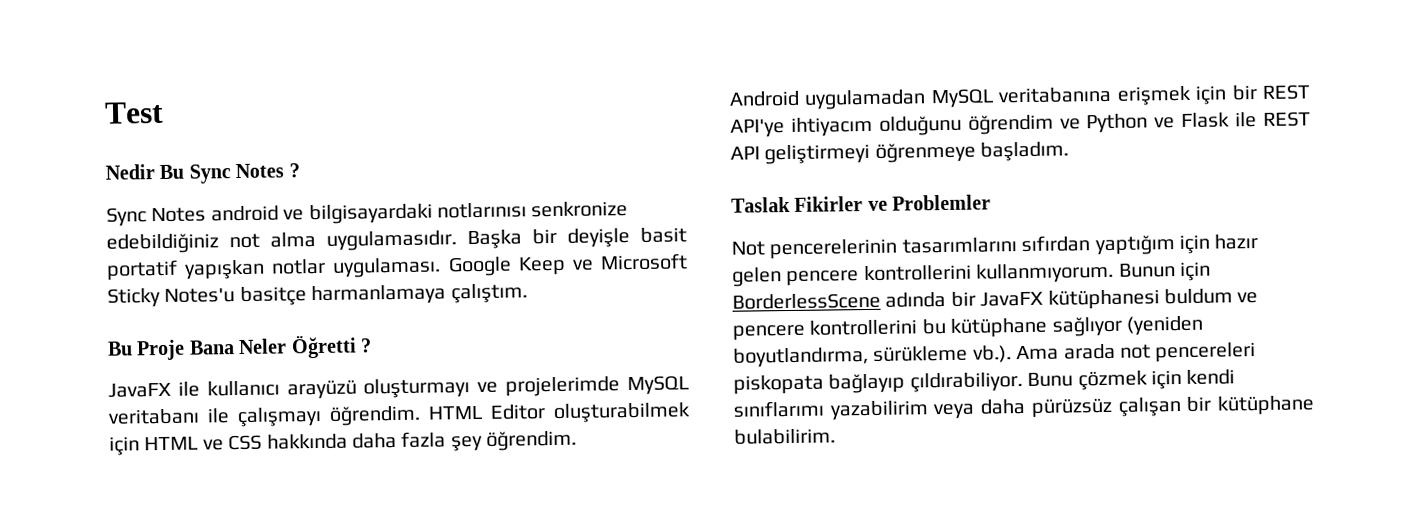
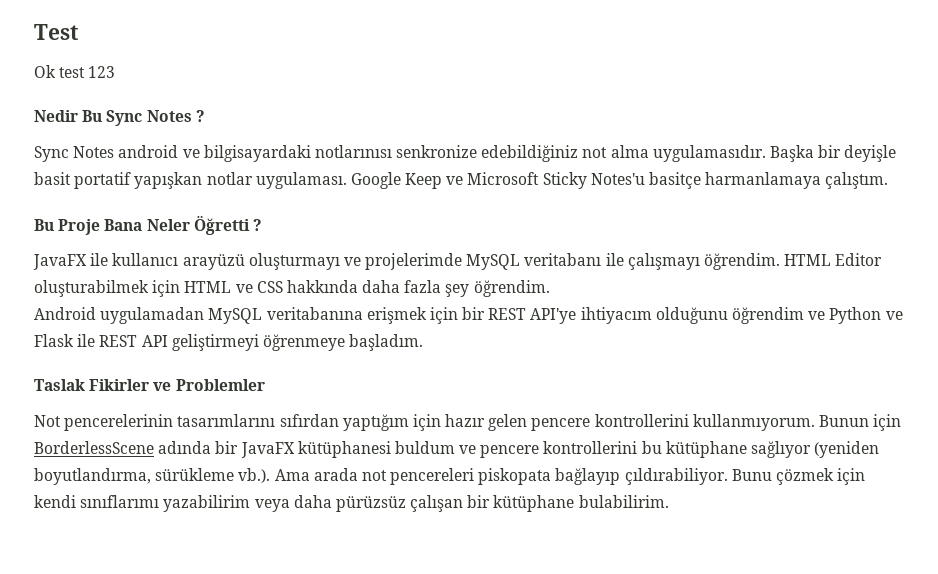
(164, 112) none -> [34,65,116,78] // Ok test 123

